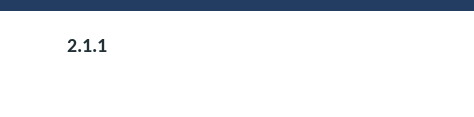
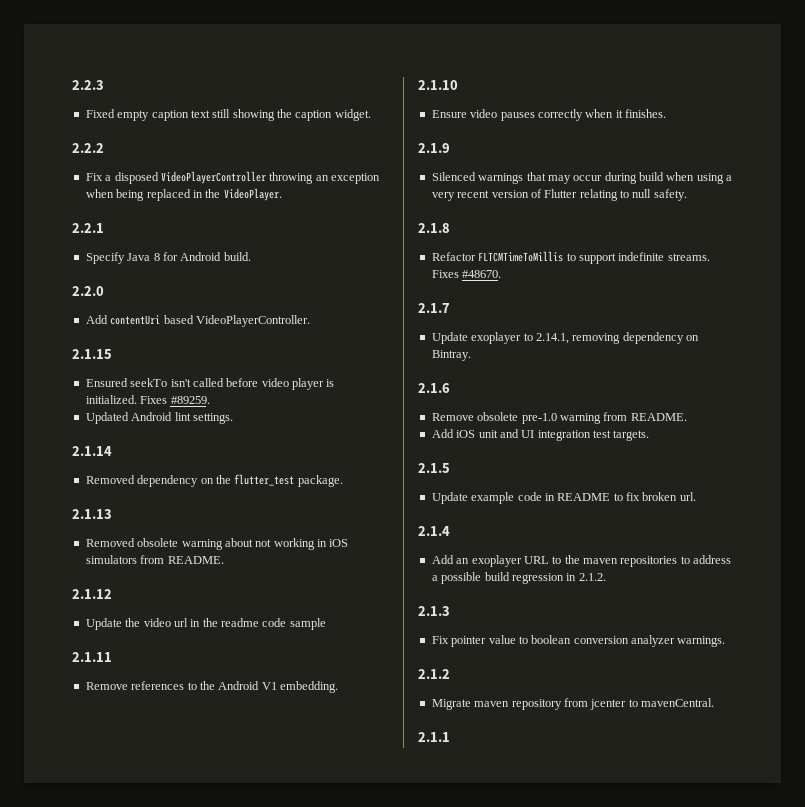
(67, 45) none -> [72,80,104,90] [85,109,371,121] [72,143,104,153] [85,171,380,184] [85,188,282,201] [72,223,104,233] [85,252,251,264] [72,286,104,296] [85,315,310,327] [72,349,112,359] [85,378,335,390] [85,395,210,404] [85,412,233,424] [72,446,112,456] [85,474,343,487] [72,509,112,519] [85,538,349,550] [85,555,224,564] [72,589,112,599] [85,618,326,630] [72,652,112,662] [85,681,338,693] [418,80,458,90] [431,109,666,121] [418,143,450,153] [431,172,733,184] [431,189,687,201] [418,223,450,233] [431,251,710,264] [431,270,502,278] [418,303,450,313] [431,332,699,344] [431,350,471,361] [418,383,450,393] [431,412,687,424] [431,429,650,441] [418,463,450,473] [431,492,696,504] [418,526,450,536] [431,555,732,567] [431,572,606,584] [418,606,450,616] [431,635,726,647] [418,669,450,679] [431,698,714,710] 2.2.3 // Fixed empty caption text still showing the caption widget. // 2.2.2 // Fix a disposed VideoPlayerController throwing an exception when being replaced in the VideoPlayer. // 2.2.1 // Specify Java 8 for Android build. // 2.2.0 // Add contentUri based VideoPlayerController. // 2.1.15 // Ensured seekTo isn't called before video player is initialized. Fixes #89259. // Updated Android lint settings. // 2.1.14 // Removed dependency on the flutter_test package. // 2.1.13 // Removed obsolete warning about not working in iOS simulators from README. // 2.1.12 // Update the video url in the readme code sample // 2.1.11 // Remove references to the Android V1 embedding. // 2.1.10 // Ensure video pauses correctly when it finishes. // 2.1.9 // Silenced warnings that may occur during build when using a very recent version of Flutter relating to null safety. // 2.1.8 // Refactor FLTCMTimeToMillis to support indefinite streams. Fixes #48670. // 2.1.7 // Update exoplayer to 2.14.1, removing dependency on Bintray. // 2.1.6 // Remove obsolete pre-1.0 warning from README. // Add iOS unit and UI integration test targets. // 2.1.5 // Update example code in README to fix broken url. // 2.1.4 // Add an exoplayer URL to the maven repositories to address a possible build regression in 2.1.2. // 2.1.3 // Fix pointer value to boolean conversion analyzer warnings. // 2.1.2 // Migrate maven repository from jcenter to mavenCentral. //

